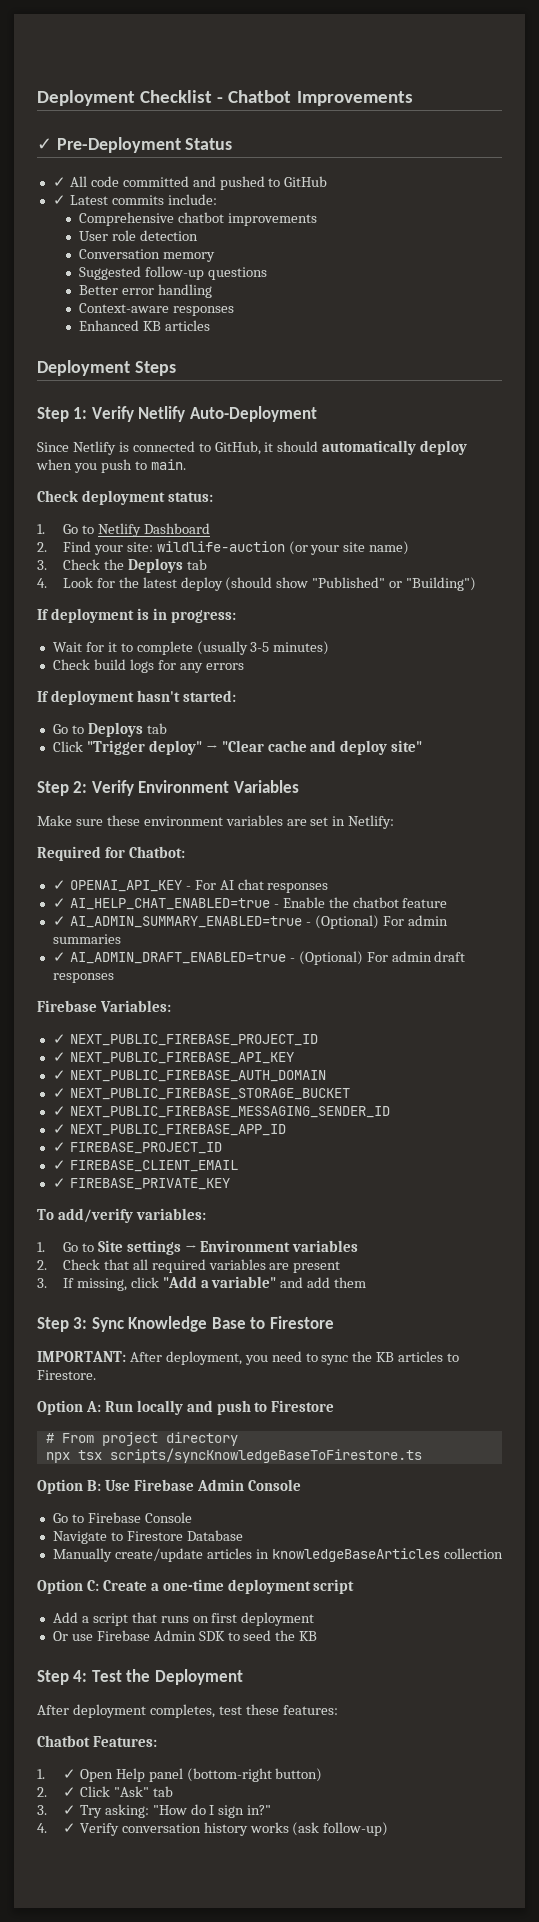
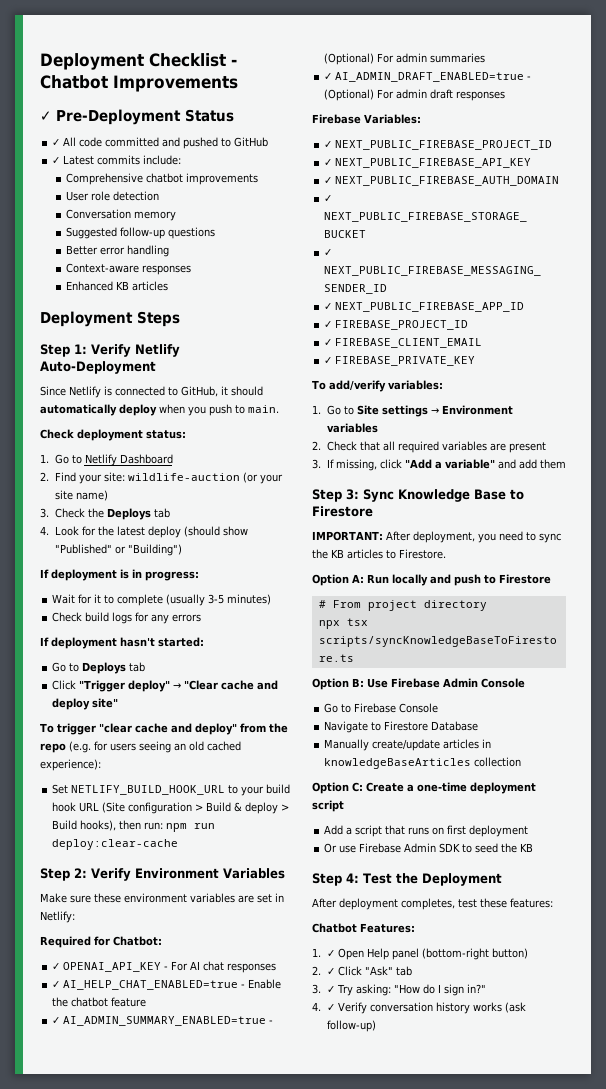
(423, 746) none -> [40,723,288,735] [40,741,241,753] [40,759,101,771] [52,784,291,796] [52,802,290,814] [52,820,216,832] [52,839,179,850] // To trigger "clear cache and deploy" from the repo (e.g. for users seeing an old cached experience): // Set NETLIFY_BUILD_HOOK_URL to your build hook URL (Site configuration > Build & deploy > Build hooks), then run: npm run deploy:clear-cache

